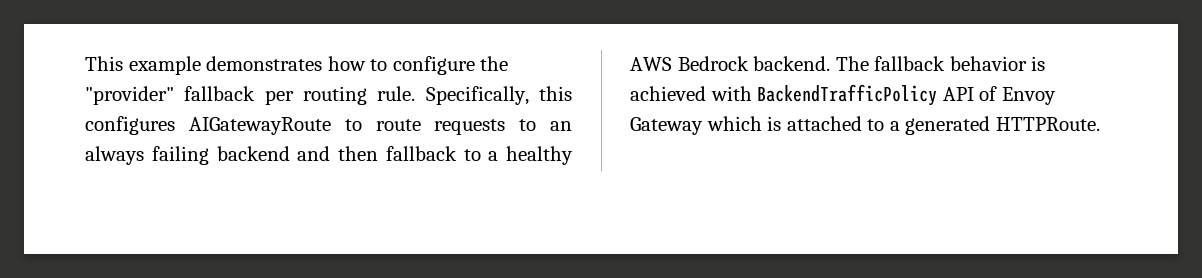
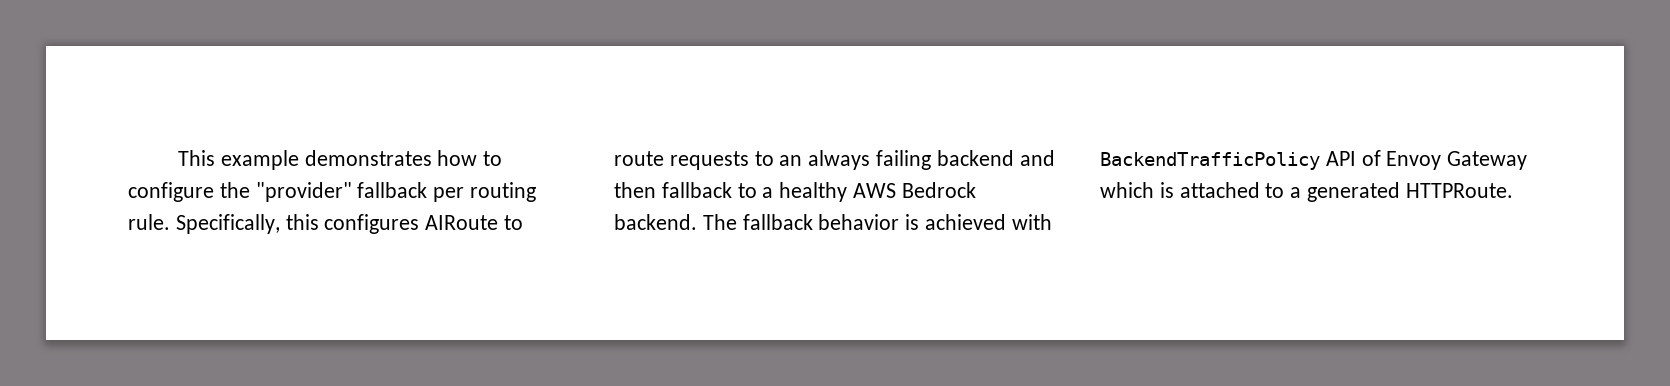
[188,117,331,135] AIGatewayRoute -> [425,215,499,230] AIRoute

